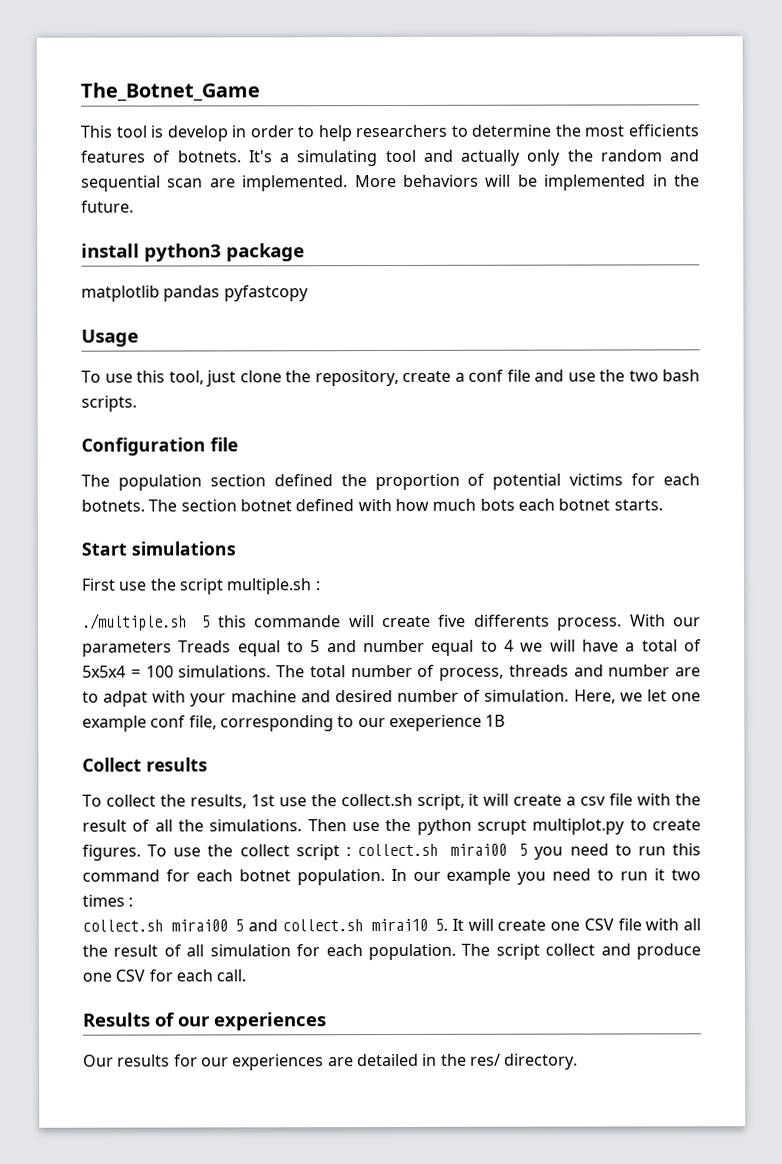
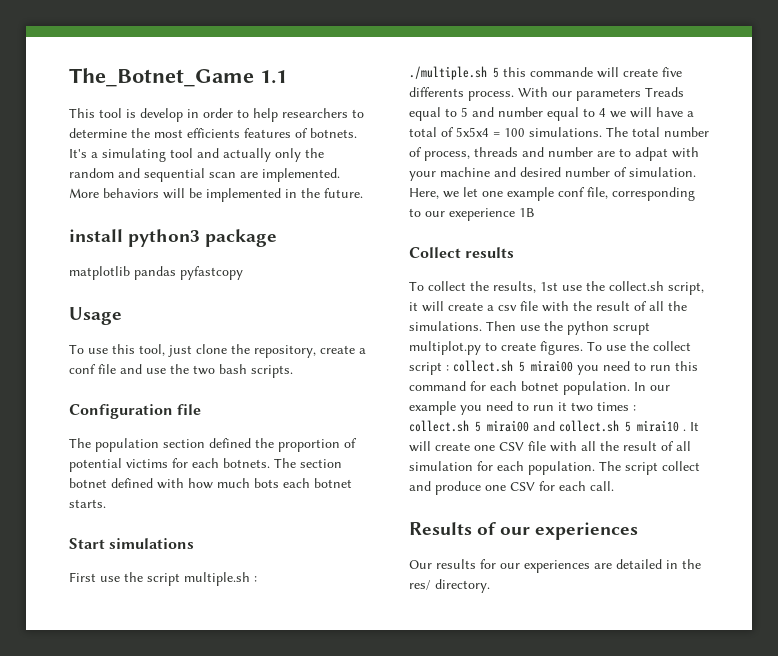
(260, 92) none -> [260,70,287,84] 1.1
[450,843,529,856] mirai00 5 -> [519,360,573,372] 5 mirai00
[170,918,449,932] mirai00 5 and collect.sh mirai10 5. -> [475,420,686,432] 5 mirai00 and collect.sh 5 mirai10 .

